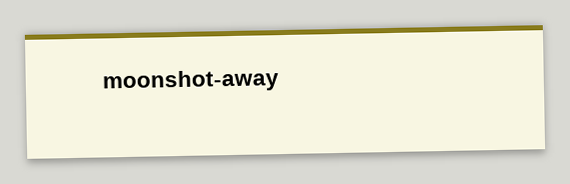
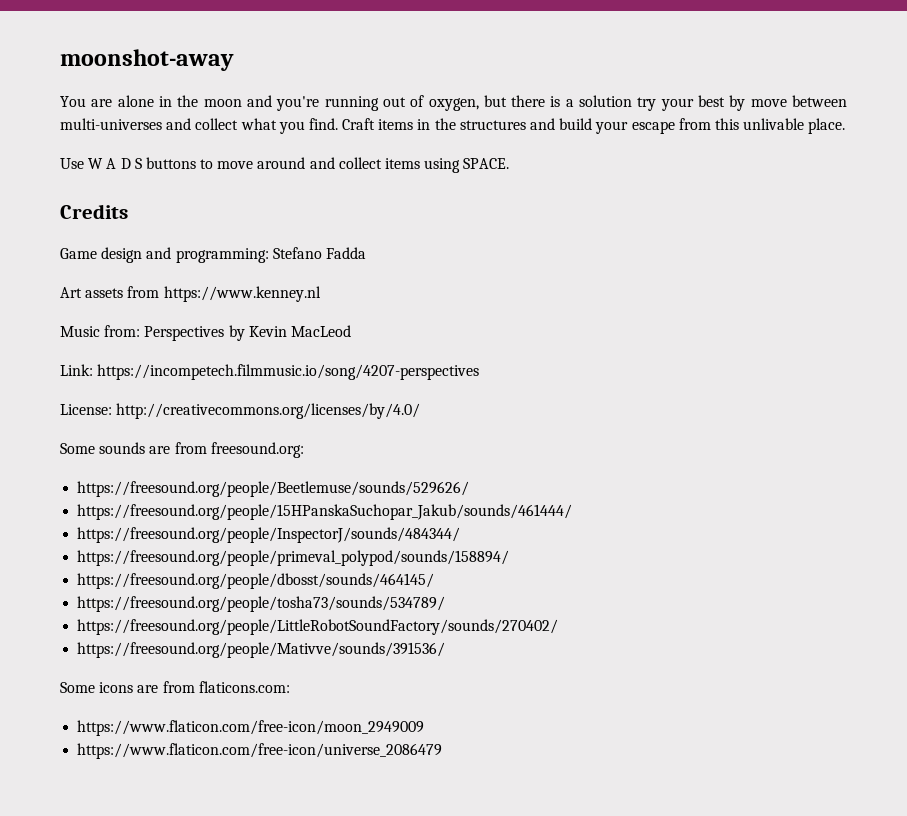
(279, 81) none -> [60,95,848,111] [60,118,846,134] [60,157,510,173] [60,204,128,219] [60,247,366,263] [60,286,321,302] [60,325,351,341] [60,364,480,380] [60,403,421,419] [60,442,304,458] [77,481,470,497] [77,504,573,520] [77,527,461,543] [77,550,510,566] [77,573,435,589] [77,596,446,612] [77,619,559,635] [77,642,446,658] [60,681,290,693] [77,720,425,736] [77,743,443,759] // You are alone in the moon and you're running out of oxygen, but there is a solution try your best by move between multi-universes and collect what you find. Craft items in the structures and build your escape from this unlivable place. // Use W A D S buttons to move around and collect items using SPACE. // Credits // Game design and programming: Stefano Fadda // Art assets from https://www.kenney.nl // Music from: Perspectives by Kevin MacLeod // Link: https://incompetech.filmmusic.io/song/4207-perspectives // License: http://creativecommons.org/licenses/by/4.0/ // Some sounds are from freesound.org: // https://freesound.org/people/Beetlemuse/sounds/529626/ // https://freesound.org/people/15HPanskaSuchopar_Jakub/sounds/461444/ // https://freesound.org/people/InspectorJ/sounds/484344/ // https://freesound.org/people/primeval_polypod/sounds/158894/ // https://freesound.org/people/dbosst/sounds/464145/ // https://freesound.org/people/tosha73/sounds/534789/ // https://freesound.org/people/LittleRobotSoundFactory/sounds/270402/ // https://freesound.org/people/Mativve/sounds/391536/ // Some icons are from flaticons.com: // https://www.flaticon.com/free-icon/moon_2949009 // https://www.flaticon.com/free-icon/universe_2086479

